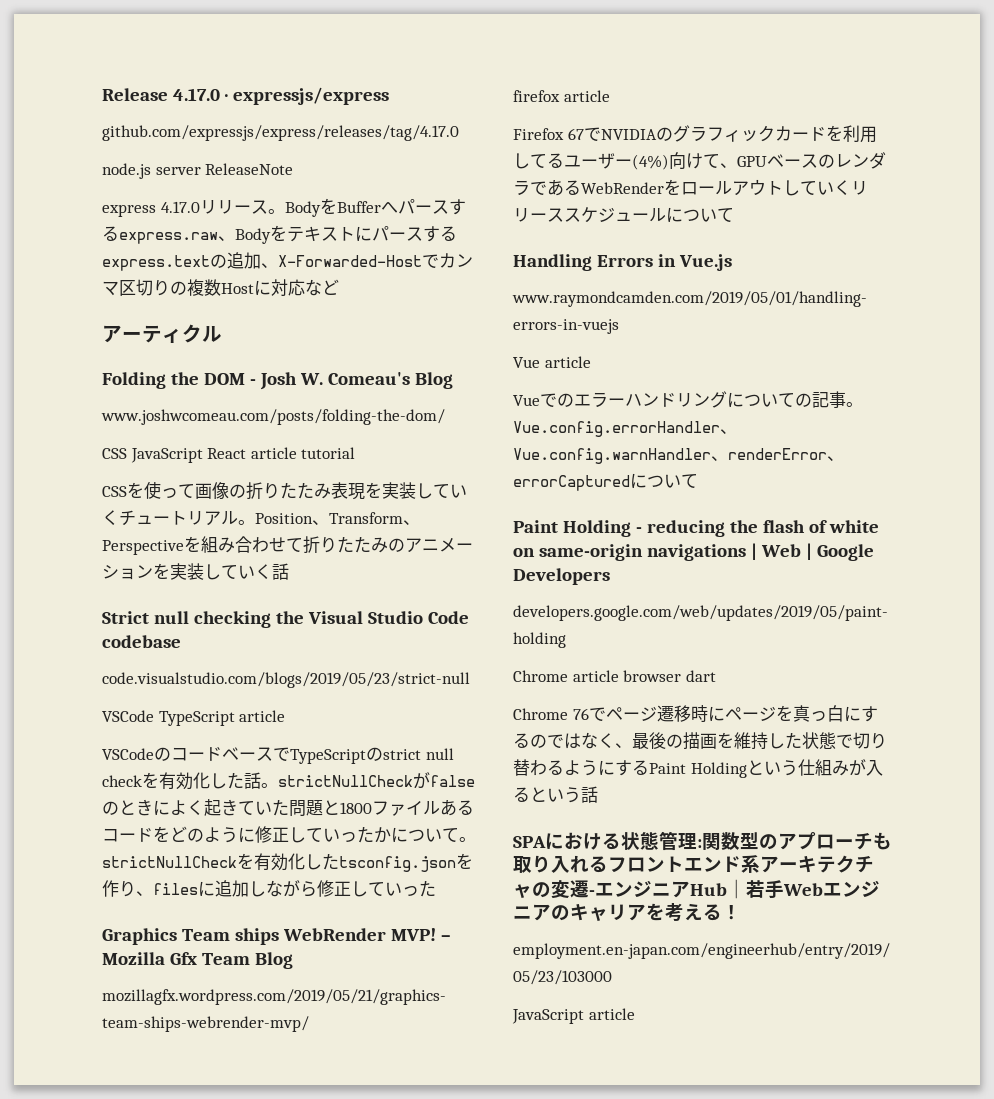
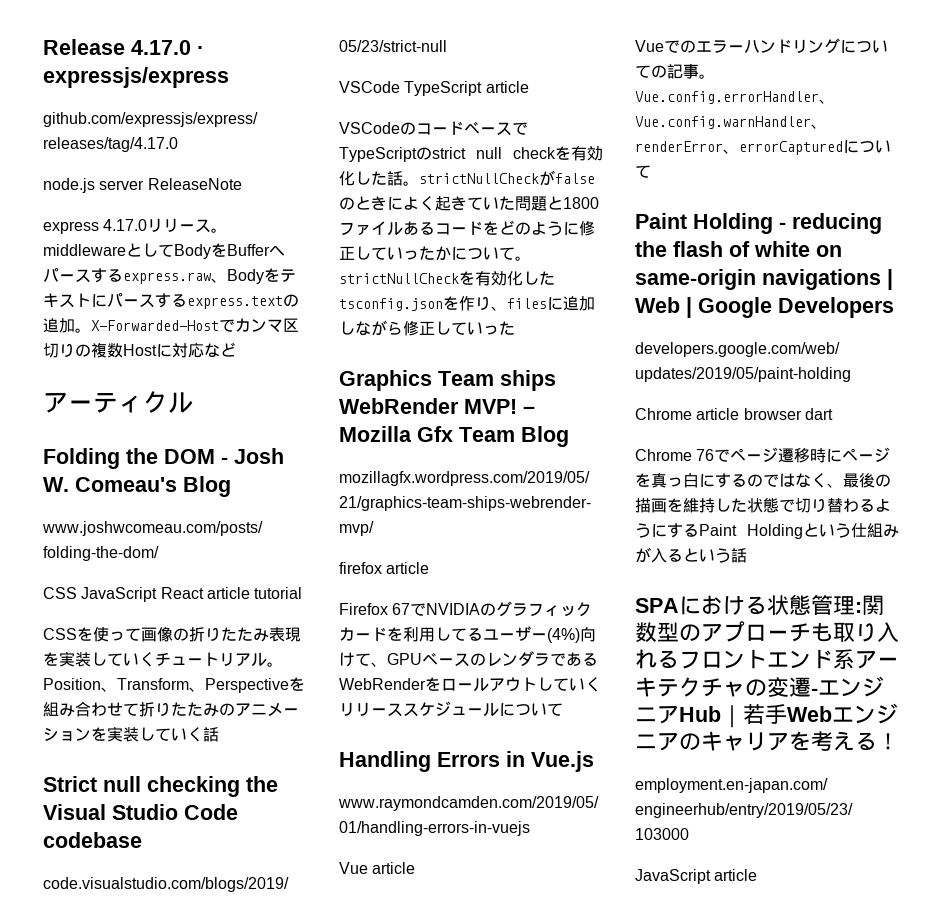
(285, 211) none -> [43,243,174,257] middlewareとして
[261,263,278,268] 、 -> [75,328,91,333] 。

